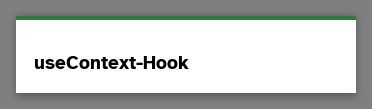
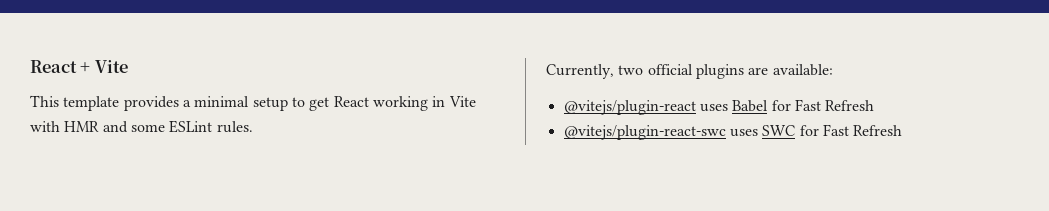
[34,56,189,69] useContext-Hook -> [30,60,128,73] [30,95,476,111] [30,120,253,133] [546,64,833,79] [563,99,875,115] [563,124,903,140] React + Vite // This template provides a minimal setup to get React working in Vite with HMR and some ESLint rules. // Currently, two official plugins are available: // @vitejs/plugin-react uses Babel for Fast Refresh // @vitejs/plugin-react-swc uses SWC for Fast Refresh

